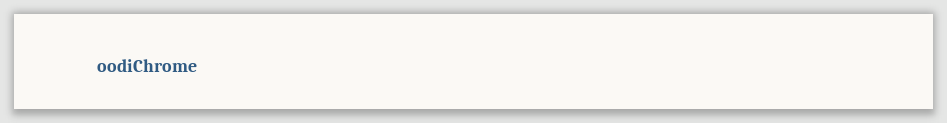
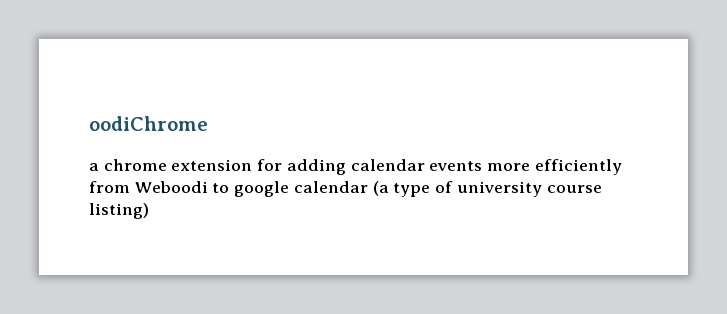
(197, 65) none -> [89,159,622,175] [89,181,602,197] [89,203,149,219] // a chrome extension for adding calendar events more efficiently from Weboodi to google calendar (a type of university course listing)

